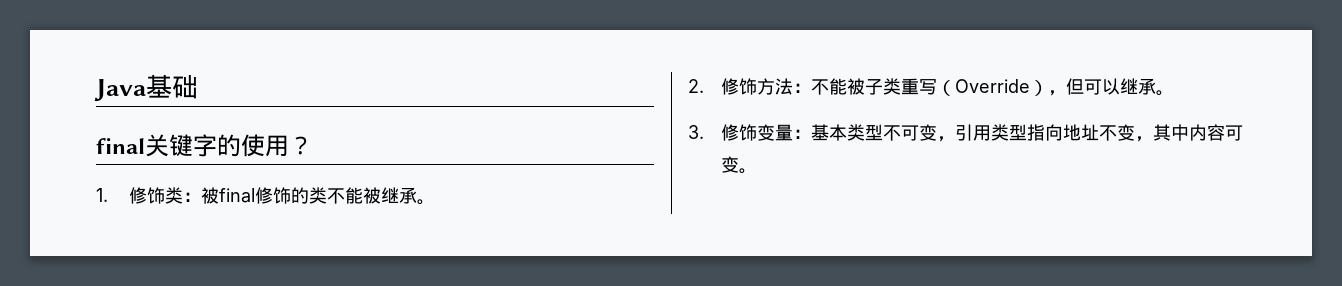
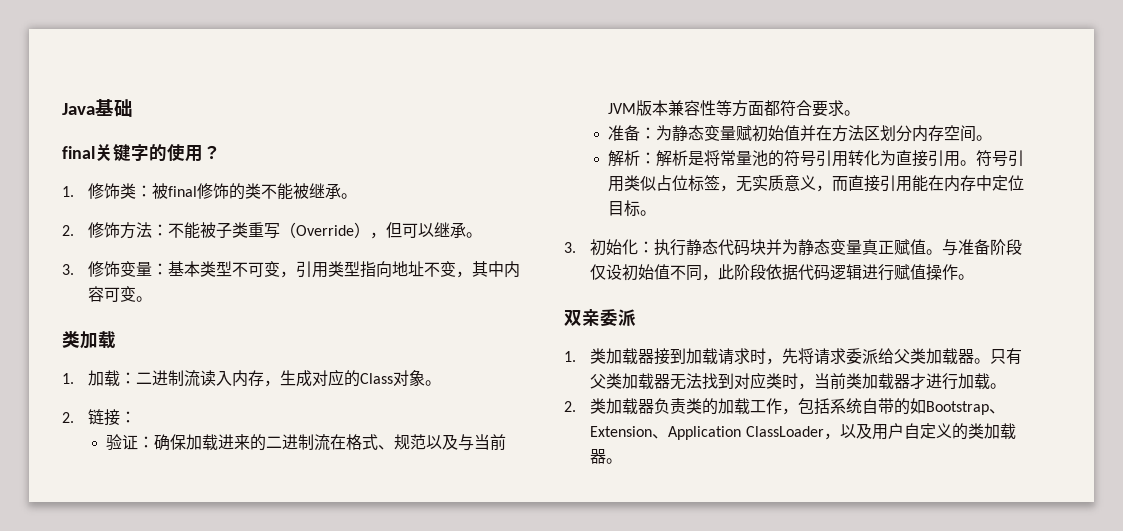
(757, 171) none -> [62,331,116,349] [62,369,442,387] [62,409,137,426] [105,434,506,451] [607,100,860,117] [607,125,992,142] [607,150,1024,167] [607,175,1024,192] [607,200,656,217] [564,239,1023,256] [590,264,975,281] [564,309,636,326] [564,348,1023,365] [590,372,1007,390] [564,398,1006,415] [590,423,1016,440] [590,449,623,464] // 类加载 // 1.加载：二进制流读入内存，生成对应的Class对象。 // 2.链接： // 验证：确保加载进来的二进制流在格式、规范以及与当前JVM版本兼容性等方面都符合要求。 // 准备：为静态变量赋初始值并在方法区划分内存空间。 // 解析：解析是将常量池的符号引用转化为直接引用。符号引用类似占位标签，无实质意义，而直接引用能在内存中定位目标。 // 3.初始化：执行静态代码块并为静态变量真正赋值。与准备阶段仅设初始值不同，此阶段依据代码逻辑进行赋值操作。 // 双亲委派 // 1.类加载器接到加载请求时，先将请求委派给父类加载器。只有父类加载器无法找到对应类时，当前类加载器才进行加载。 // 2.类加载器负责类的加载工作，包括系统自带的如Bootstrap、Extension、Application ClassLoader，以及用户自定义的类加载器。

